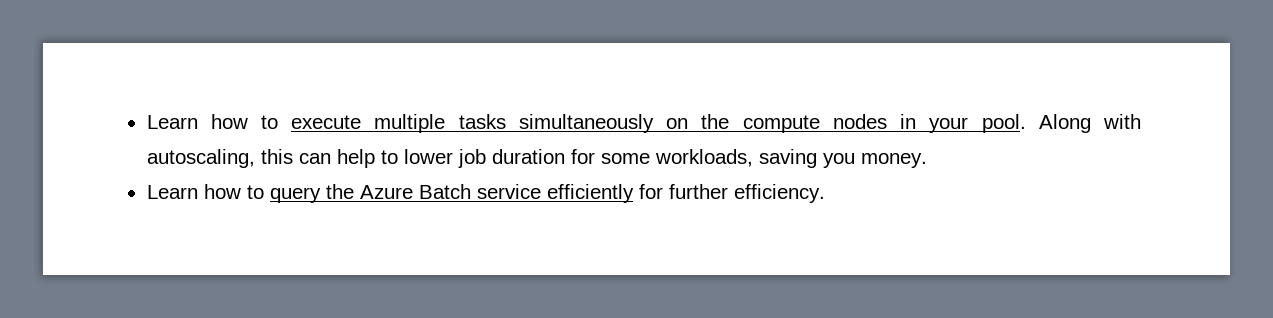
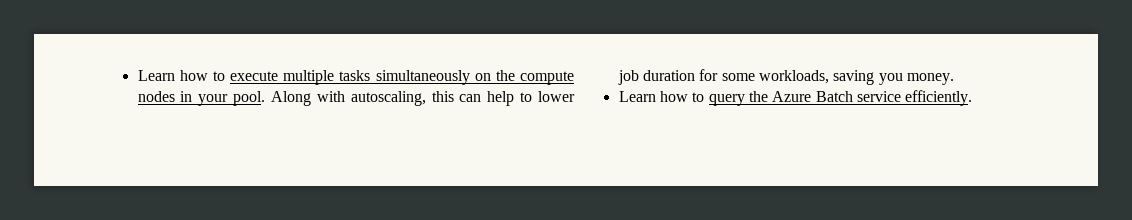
[546,184,825,203] efficiently for further efficiency. -> [905,90,973,106] efficiently.

